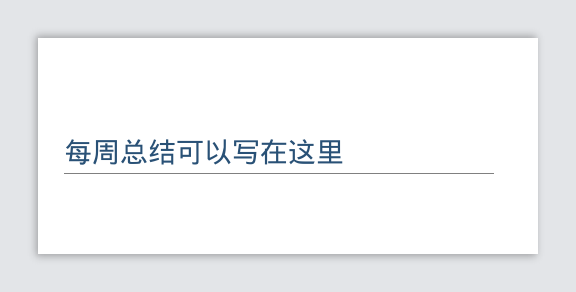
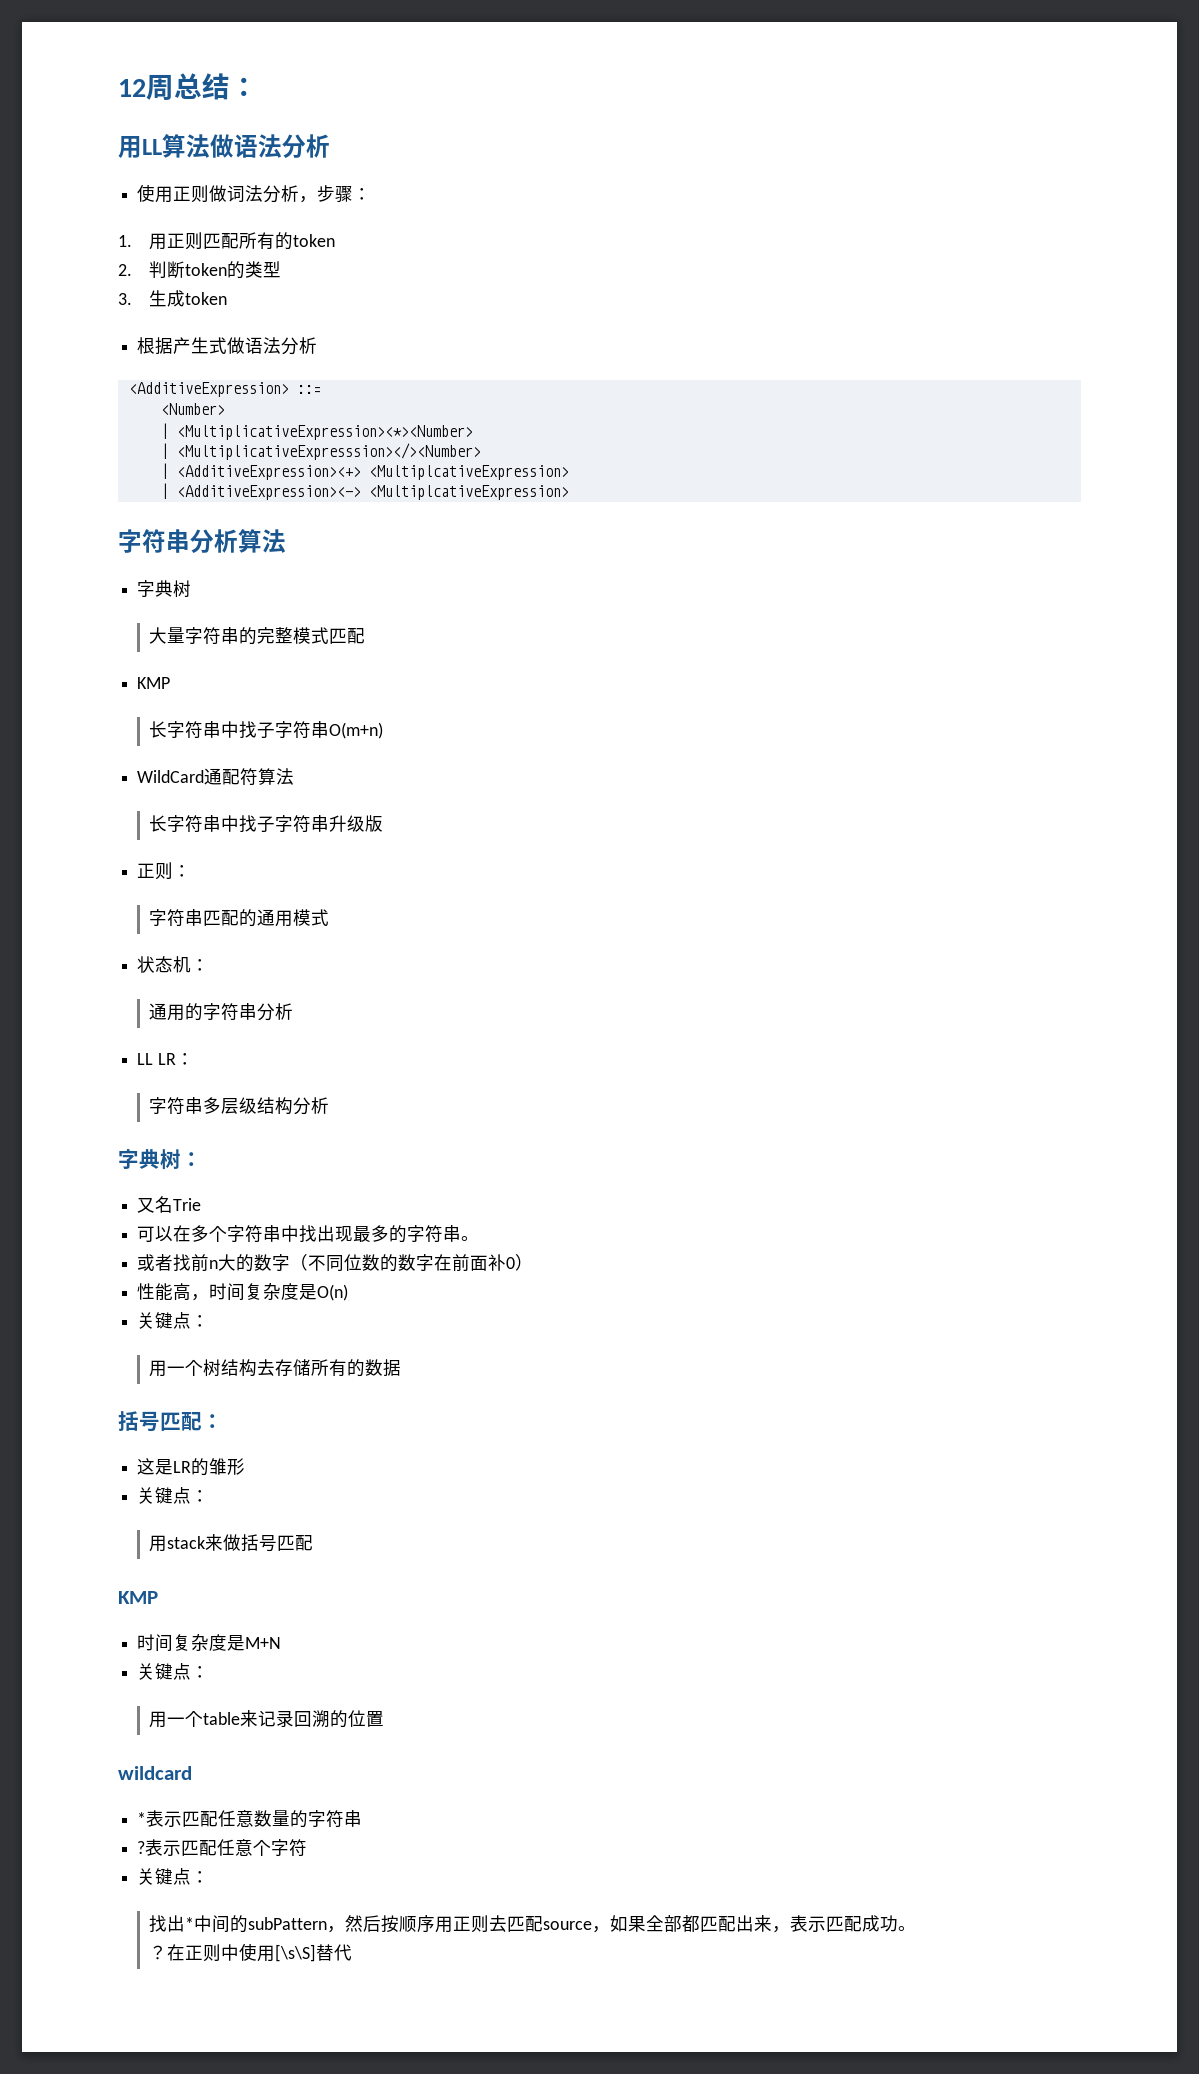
[64,139,344,165] 每周总结可以写在这里 -> [118,73,258,100] [118,134,330,158] [137,184,372,203] [118,232,336,250] [118,261,282,279] [118,290,228,307] [137,337,318,355] [128,382,321,397] [160,403,225,415] [160,423,473,440] [160,443,481,460] [160,463,569,480] [160,483,569,500] [118,529,286,553] [137,580,192,598] [149,627,366,645] [137,677,171,689] [149,721,384,739] [137,768,295,786] [149,815,384,833] [137,862,192,880] [149,909,330,927] [137,956,210,973] [149,1003,294,1021] [137,1053,194,1065] [149,1097,330,1115] [118,1149,202,1170] [137,1196,202,1213] [137,1225,480,1243] [137,1254,534,1272] [137,1283,349,1301] [137,1312,210,1329] [149,1359,402,1377] [118,1411,223,1432] [137,1458,246,1476] [137,1487,210,1504] [149,1534,314,1552] [118,1591,158,1604] [137,1634,282,1652] [137,1663,210,1680] [149,1710,385,1728] [118,1766,192,1780] [137,1810,363,1828] [137,1839,308,1857] [137,1868,210,1885] [149,1915,917,1933] [149,1943,353,1962] 12周总结： // 用LL算法做语法分析 // 使用正则做词法分析，步骤： // 1.用正则匹配所有的token // 2.判断token的类型 // 3.生成token // 根据产生式做语法分析 // <AdditiveExpression> ::= // <Number> // | <MultiplicativeExpression><*><Number> // | <MultiplicativeExpresssion></><Number> // | <AdditiveExpression><+> <MultiplcativeExpression> // | <AdditiveExpression><-> <MultiplcativeExpression> // 字符串分析算法 // 字典树 // 大量字符串的完整模式匹配 // KMP // 长字符串中找子字符串O(m+n) // WildCard通配符算法 // 长字符串中找子字符串升级版 // 正则： // 字符串匹配的通用模式 // 状态机： // 通用的字符串分析 // LL LR： // 字符串多层级结构分析 // 字典树： // 又名Trie // 可以在多个字符串中找出现最多的字符串。 // 或者找前n大的数字（不同位数的数字在前面补0） // 性能高，时间复杂度是O(n) // 关键点： // 用一个树结构去存储所有的数据 // 括号匹配： // 这是LR的雏形 // 关键点： // 用stack来做括号匹配 // KMP // 时间复杂度是M+N // 关键点： // 用一个table来记录回溯的位置 // wildcard // *表示匹配任意数量的字符串 // ?表示匹配任意个字符 // 关键点： // 找出*中间的subPattern，然后按顺序用正则去匹配source，如果全部都匹配出来，表示匹配成功。 // ？在正则中使用[\s\S]替代

